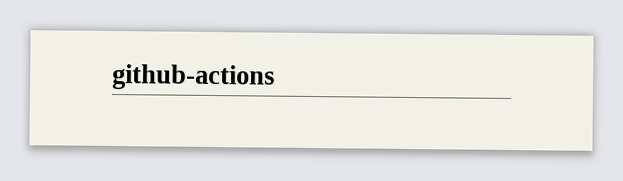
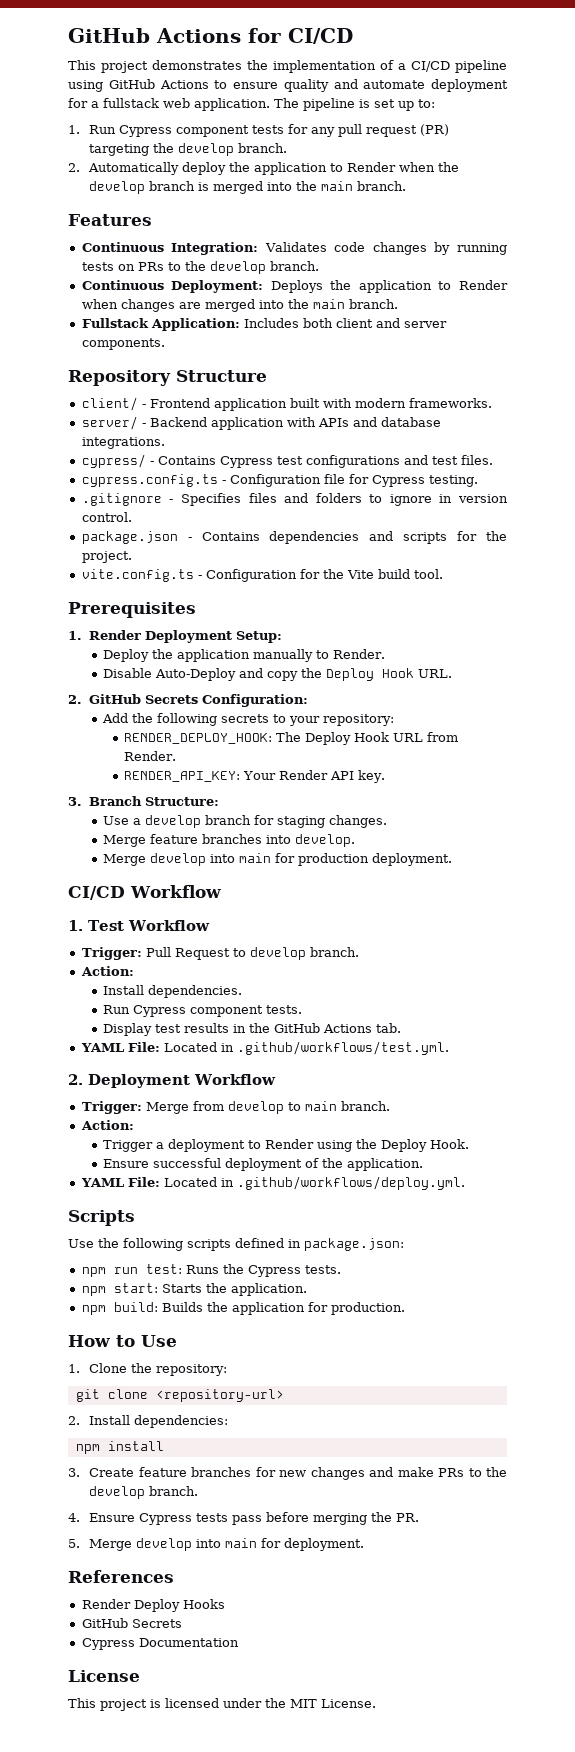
[112,63,275,91] github-actions -> [68,28,353,44] [68,60,507,73] [68,79,508,92] [68,98,435,111] [68,124,450,137] [89,143,288,156] [68,162,460,175] [89,181,407,194] [68,214,152,226] [81,242,507,255] [81,261,319,274] [81,280,509,293] [81,299,398,312] [81,318,447,331] [81,338,165,350] [68,370,267,386] [81,397,492,411] [81,416,441,430] [81,437,165,449] [81,454,493,468] [81,474,478,487] [81,493,508,506] [81,512,132,522] [81,531,508,544] [81,551,132,563] [81,569,443,582] [68,602,196,618] [68,630,283,643] [102,649,385,662] [102,668,452,681] [68,694,309,707] [101,713,394,726] [124,732,459,745] [124,751,177,761] [124,770,386,783] [68,796,220,806] [102,815,387,828] [102,834,355,847] [102,853,452,866] [68,885,221,900] [68,920,210,931] [81,947,359,960] [80,966,134,976] [102,985,242,998] [102,1005,302,1017] [102,1023,401,1036] [80,1041,449,1055] [68,1074,276,1088] [81,1101,390,1114] [80,1120,134,1130] [102,1139,469,1152] [102,1158,423,1171] [80,1176,465,1190] [68,1210,135,1226] [68,1238,404,1251] [81,1264,341,1277] [81,1283,307,1296] [81,1302,405,1315] [68,1335,177,1347] [68,1363,228,1376] [75,1389,284,1402] [68,1415,229,1428] [75,1441,164,1454] [68,1467,507,1480] [89,1486,199,1499] [68,1512,420,1525] [68,1538,365,1551] [68,1570,174,1583] [81,1599,225,1612] [81,1618,182,1628] [81,1638,239,1650] [68,1670,140,1682] [68,1698,376,1711] GitHub Actions for CI/CD // This project demonstrates the implementation of a CI/CD pipeline using GitHub Actions to ensure quality and automate deployment for a fullstack web application. The pipeline is set up to: // 1. Run Cypress component tests for any pull request (PR) targeting the develop branch. // 2. Automatically deploy the application to Render when the develop branch is merged into the main branch. // Features // Continuous Integration: Validates code changes by running tests on PRs to the develop branch. // Continuous Deployment: Deploys the application to Render when changes are merged into the main branch. // Fullstack Application: Includes both client and server components. // Repository Structure // client/ - Frontend application built with modern frameworks. // server/ - Backend application with APIs and database integrations. // cypress/ - Contains Cypress test configurations and test files. // cypress.config.ts - Configuration file for Cypress testing. // .gitignore - Specifies files and folders to ignore in version control. // package.json - Contains dependencies and scripts for the project. // vite.config.ts - Configuration for the Vite build tool. // Prerequisites // 1. Render Deployment Setup: // Deploy the application manually to Render. // Disable Auto-Deploy and copy the Deploy Hook URL. // 2. GitHub Secrets Configuration: // Add the following secrets to your repository: // RENDER_DEPLOY_HOOK: The Deploy Hook URL from Render. // RENDER_API_KEY: Your Render API key. // 3. Branch Structure: // Use a develop branch for staging changes. // Merge feature branches into develop. // Merge develop into main for production deployment. // CI/CD Workflow // 1. Test Workflow // Trigger: Pull Request to develop branch. // Action: // Install dependencies. // Run Cypress component tests. // Display test results in the GitHub Actions tab. // YAML File: Located in .github/workflows/test.yml. // 2. Deployment Workflow // Trigger: Merge from develop to main branch. // Action: // Trigger a deployment to Render using the Deploy Hook. // Ensure successful deployment of the application. // YAML File: Located in .github/workflows/deploy.yml. // Scripts // Use the following scripts defined in package.json: // npm run test: Runs the Cypress tests. // npm start: Starts the application. // npm build: Builds the application for production. // How to Use // 1. Clone the repository: // git clone <repository-url> // 2. Install dependencies: // npm install // 3. Create feature branches for new changes and make PRs to the develop branch. // 4. Ensure Cypress tests pass before merging the PR. // 5. Merge develop into main for deployment. // References // Render Deploy Hooks // GitHub Secrets // Cypress Documentation // License // This project is licensed under the MIT License.

